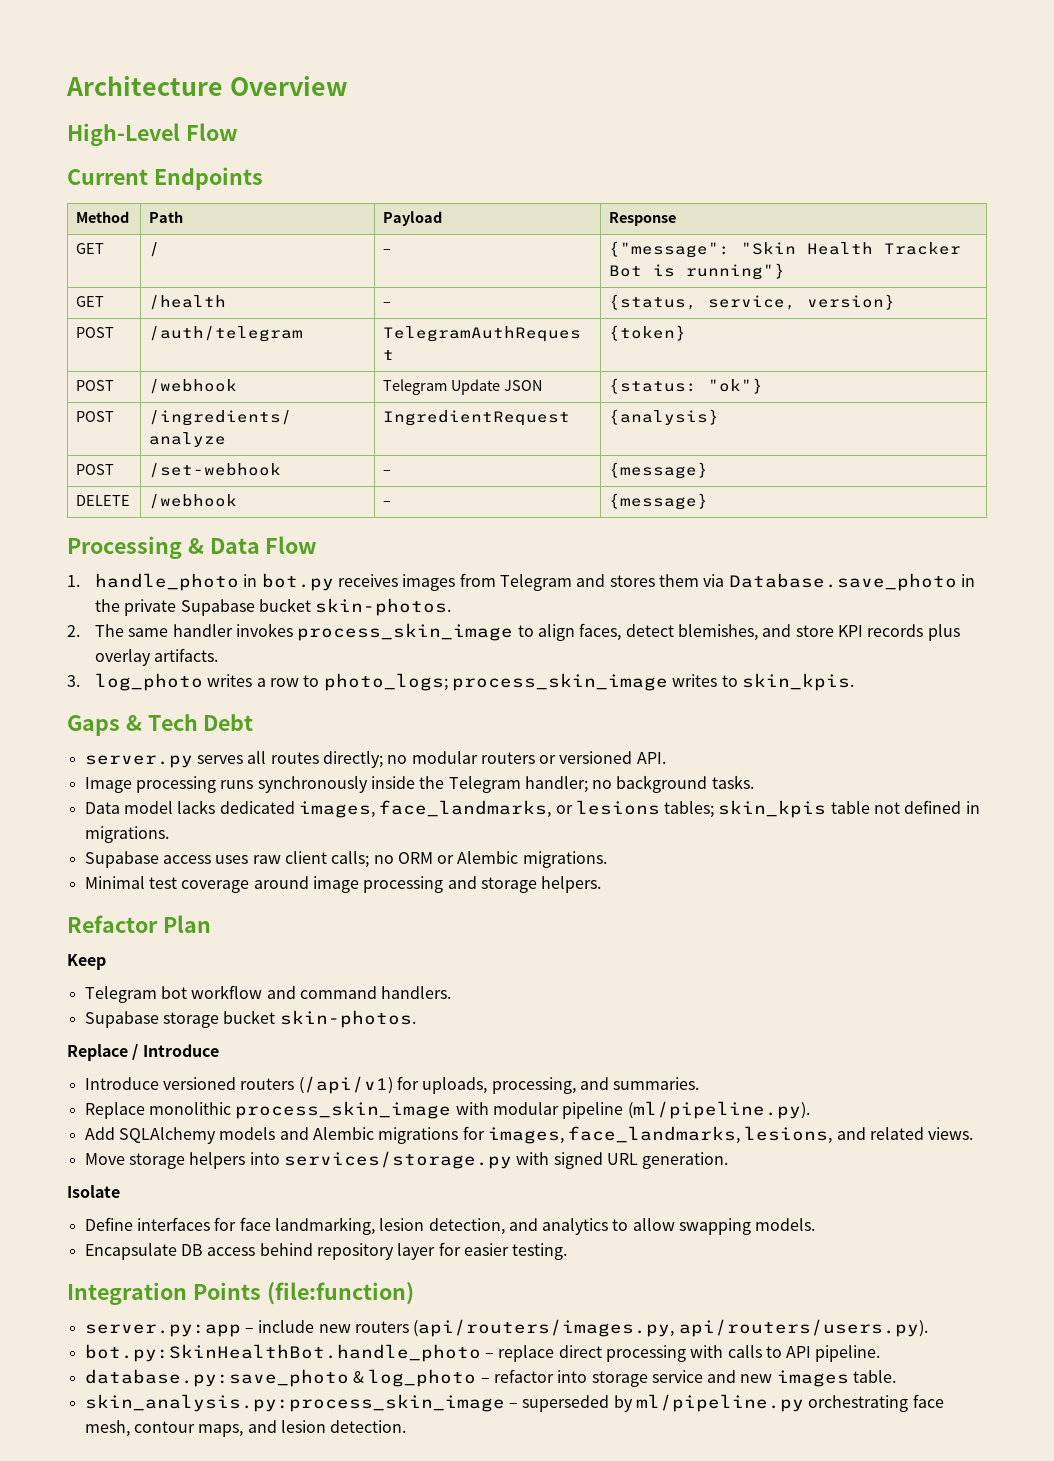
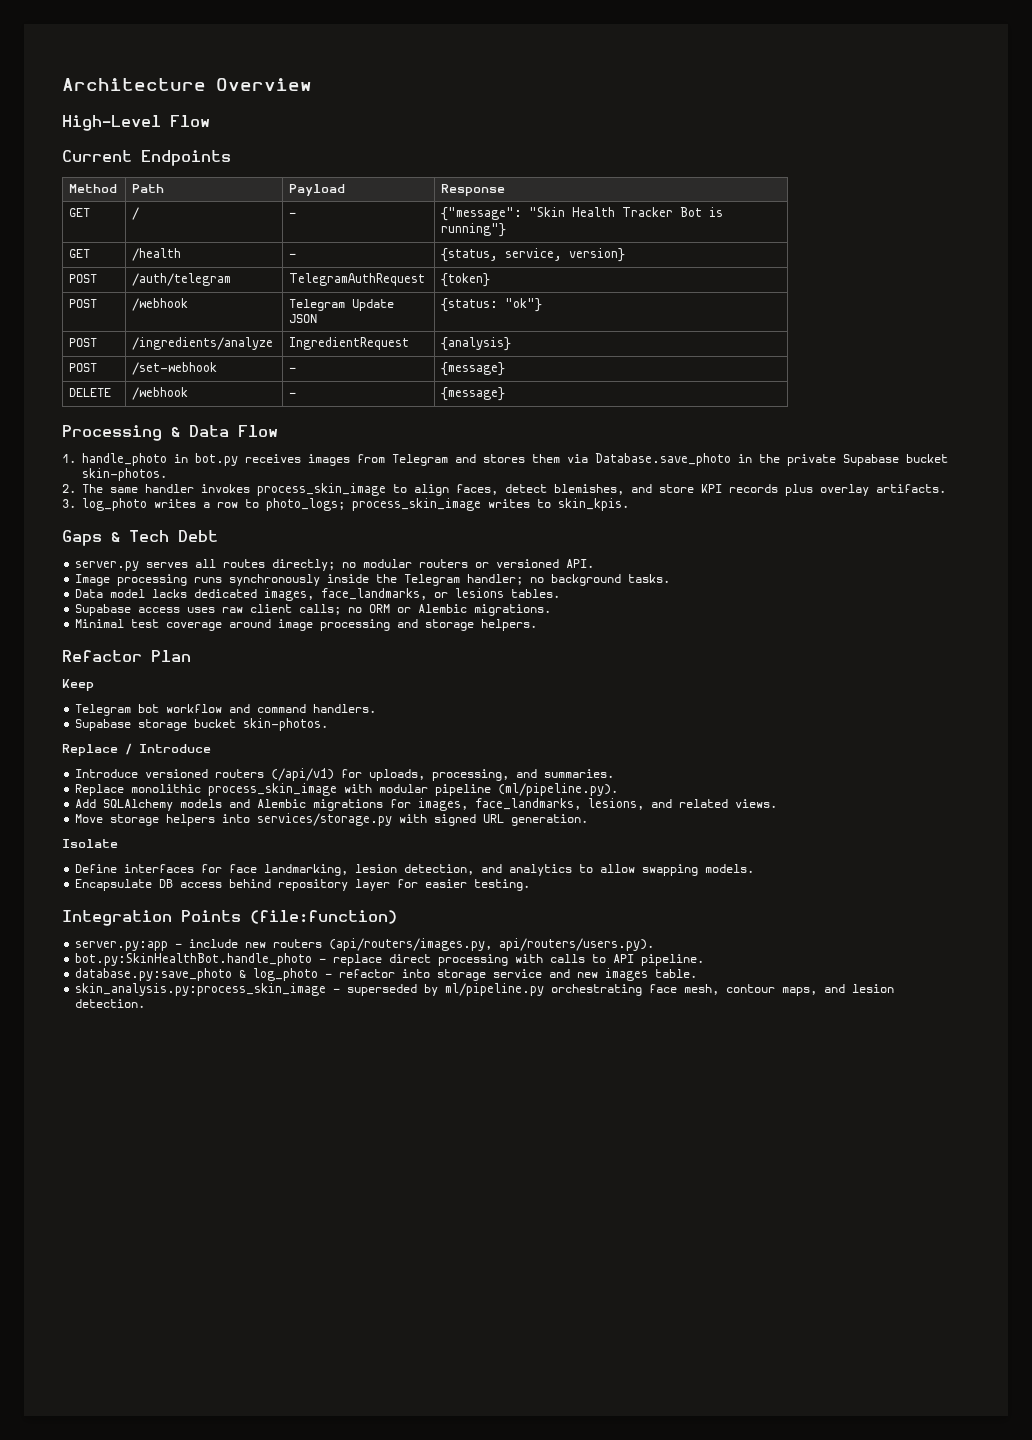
[664,800,980,818] [84,826,169,843] tables; skin_kpis table not defined in migrations. -> [511,589,561,598] tables.

